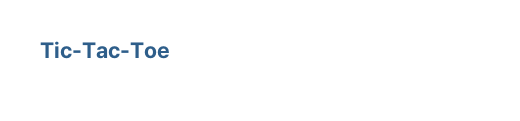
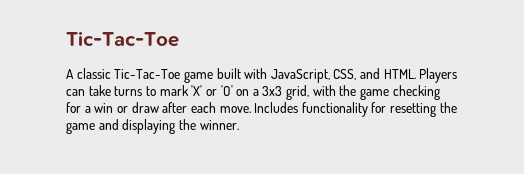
[40,41,170,59] Tic-Tac-Toe -> [66,31,179,47] [66,68,458,83] [66,85,440,100] [66,102,457,117] [66,119,239,134] Tic-Tac-Toe // A classic Tic-Tac-Toe game built with JavaScript, CSS, and HTML. Players can take turns to mark 'X' or 'O' on a 3x3 grid, with the game checking for a win or draw after each move. Includes functionality for resetting the game and displaying the winner.

